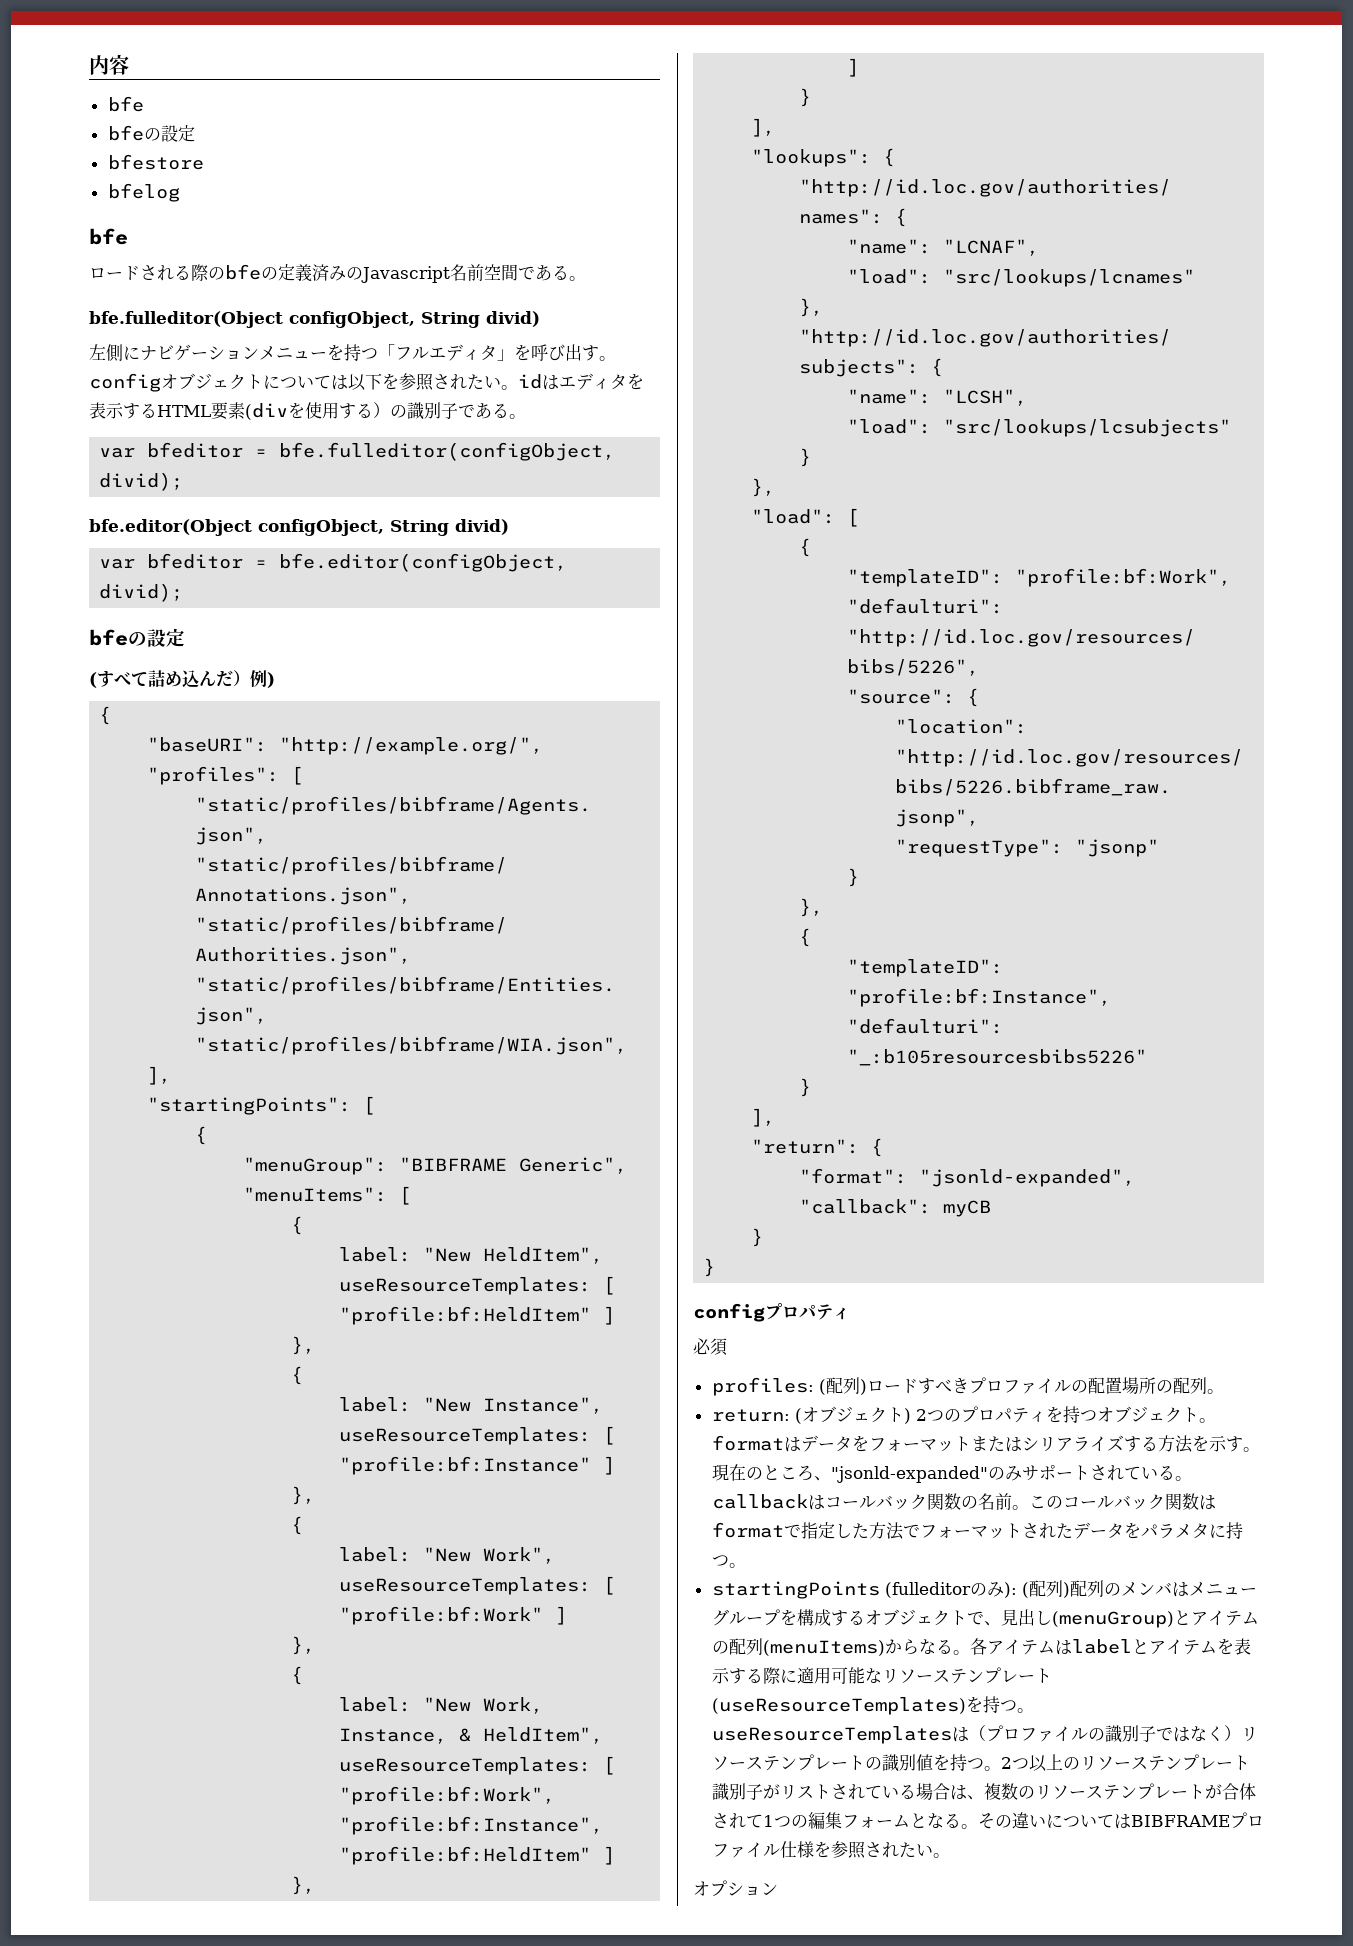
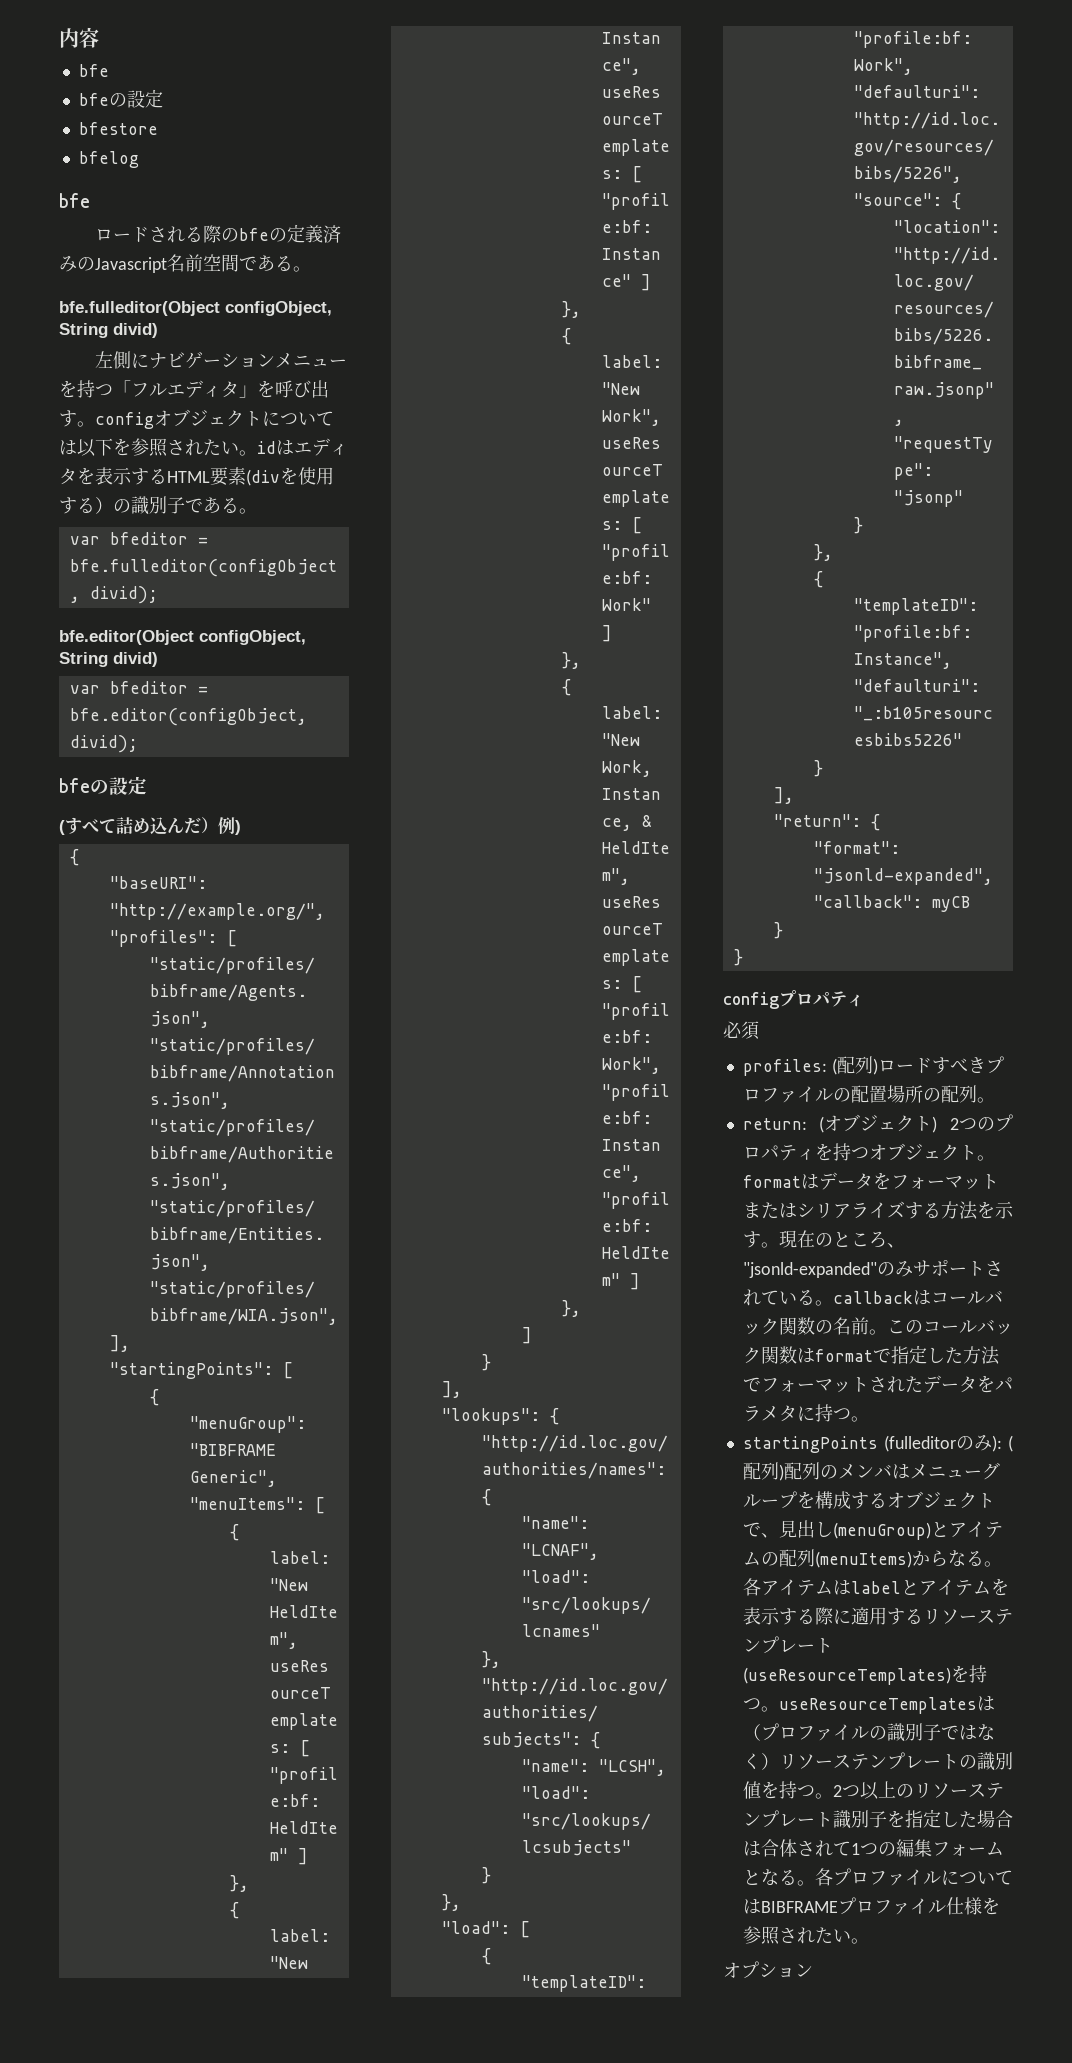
[830,1667,882,1684] 可能な -> [886,1608,923,1625] する
[762,1783,1222,1800] がリストされている場合は、複数のリソーステンプレートが -> [886,1809,1013,1828] [742,1841,761,1856] を指定した場合は
[977,1812,1046,1829] その違い -> [814,1868,941,1886] 各プロファイル

